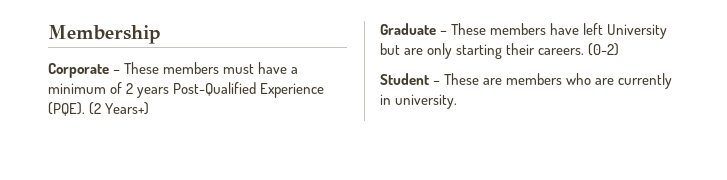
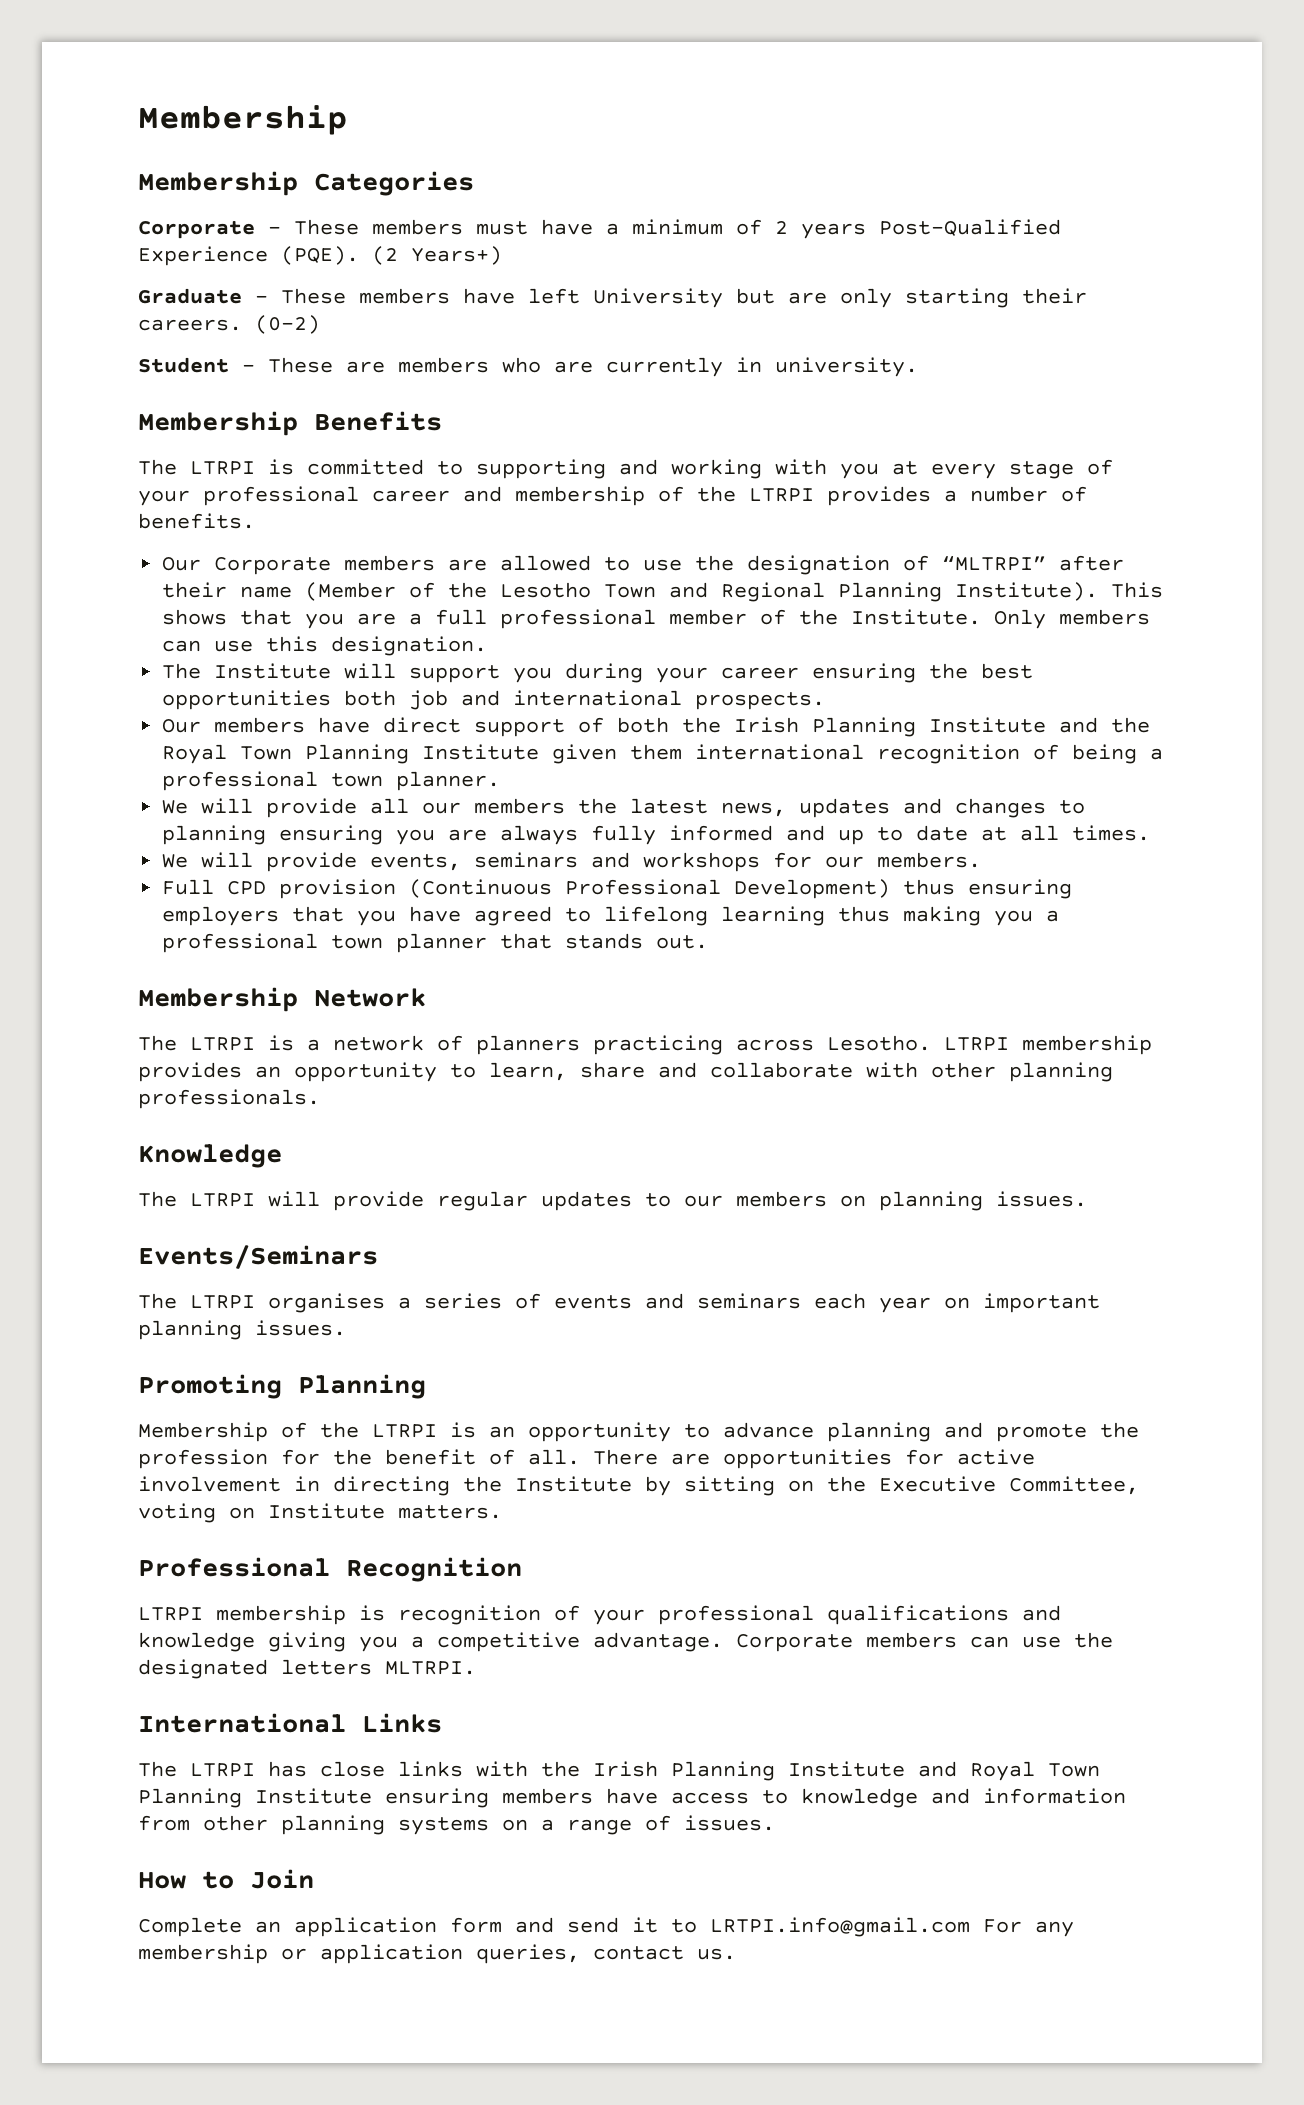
[48,25,161,44] Membership -> [138,105,348,135] [138,171,474,196] Membership // Membership Categories
(458, 101) none -> [138,411,442,436] [138,459,1113,479] [138,486,1087,506] [138,513,255,529] [162,555,1125,575] [162,582,1164,602] [162,609,1151,629] [162,636,488,656] [162,663,1034,683] [162,690,826,710] [162,717,1151,737] [162,744,1164,764] [162,771,501,791] [162,798,1086,818] [162,825,1151,845] [162,852,982,872] [162,879,1073,899] [162,906,1060,926] [162,933,709,953] [138,987,426,1012] [138,1035,1152,1055] [138,1062,1113,1082] [138,1089,320,1109] [138,1144,282,1168] [138,1191,1087,1211] [138,1245,378,1269] [138,1293,1100,1313] [138,1320,346,1340] [138,1374,426,1399] [138,1422,1139,1442] [138,1449,1035,1469] [138,1476,1139,1496] [138,1503,502,1523] [138,1557,522,1582] [138,1605,1061,1625] [138,1632,1113,1652] [138,1659,476,1679] [138,1713,442,1733] [138,1761,1100,1781] [138,1788,1126,1808] [138,1815,775,1835] [138,1869,314,1889] [138,1917,1074,1937] [138,1944,736,1964] // Membership Benefits // The LTRPI is committed to supporting and working with you at every stage of your professional career and membership of the LTRPI provides a number of benefits. // Our Corporate members are allowed to use the designation of “MLTRPI” after their name (Member of the Lesotho Town and Regional Planning Institute). This shows that you are a full professional member of the Institute. Only members can use this designation. // The Institute will support you during your career ensuring the best opportunities both job and international prospects. // Our members have direct support of both the Irish Planning Institute and the Royal Town Planning Institute given them international recognition of being a professional town planner. // We will provide all our members the latest news, updates and changes to planning ensuring you are always fully informed and up to date at all times. // We will provide events, seminars and workshops for our members. // Full CPD provision (Continuous Professional Development) thus ensuring employers that you have agreed to lifelong learning thus making you a professional town planner that stands out. // Membership Network // The LTRPI is a network of planners practicing across Lesotho. LTRPI membership provides an opportunity to learn, share and collaborate with other planning professionals. // Knowledge // The LTRPI will provide regular updates to our members on planning issues. // Events/Seminars // The LTRPI organises a series of events and seminars each year on important planning issues. // Promoting Planning // Membership of the LTRPI is an opportunity to advance planning and promote the profession for the benefit of all. There are opportunities for active involvement in directing the Institute by sitting on the Executive Committee, voting on Institute matters. // Professional Recognition // LTRPI membership is recognition of your professional qualifications and knowledge giving you a competitive advantage. Corporate members can use the designated letters MLTRPI. // International Links // The LTRPI has close links with the Irish Planning Institute and Royal Town Planning Institute ensuring members have access to knowledge and information from other planning systems on a range of issues. // How to Join // Complete an application form and send it to LRTPI.info@gmail.com For any membership or application queries, contact us.

